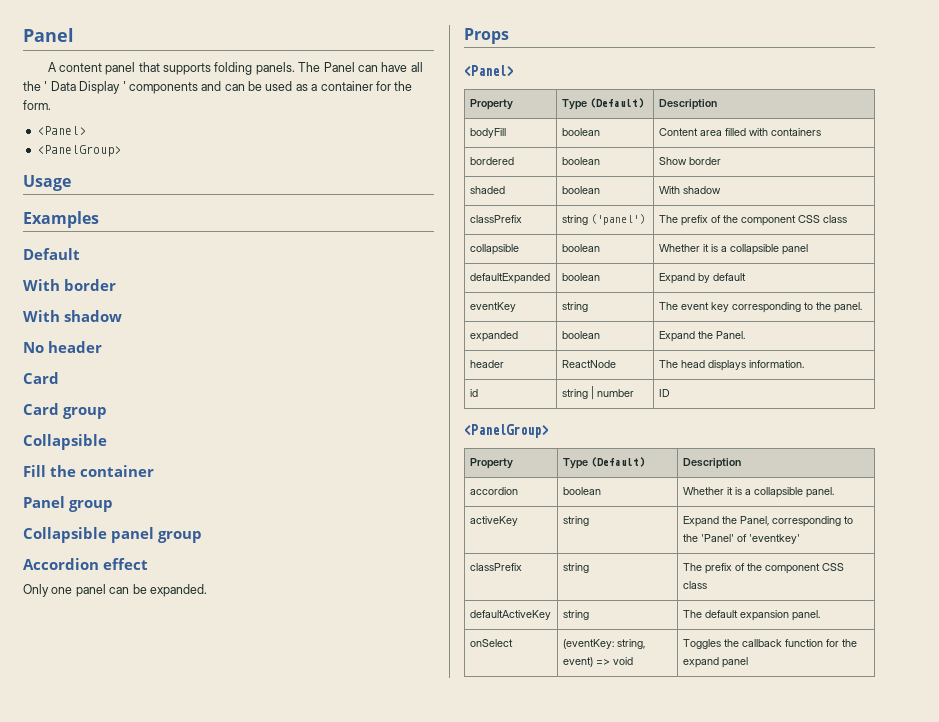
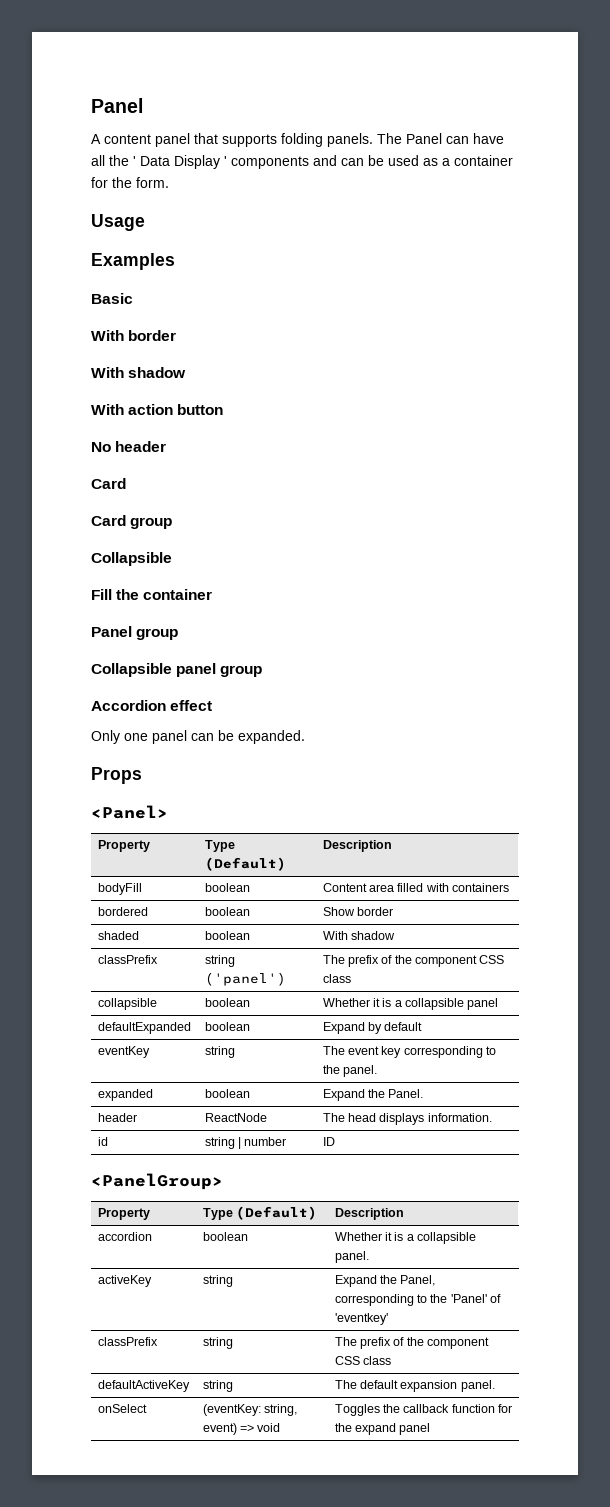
[36,126,86,135] [36,145,121,157] // <Panel> // <PanelGroup> -> (169, 182) none
[23,248,80,260] Default -> [91,293,133,304] Basic
(122, 316) none -> [91,404,224,415] // With action button

